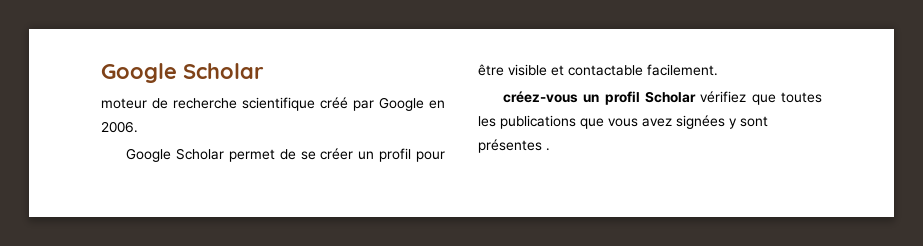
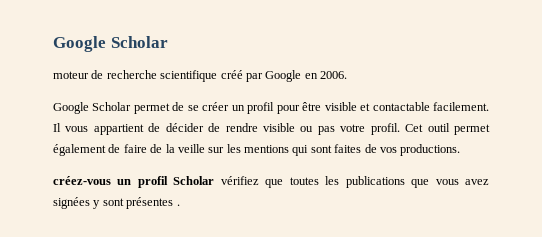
(718, 70) none -> [53,123,491,135] [53,144,461,156] Il vous appartient de décider de rendre visible ou pas votre profil. Cet outil permet également de faire de la veille sur les mentions qui sont faites de vos productions.

